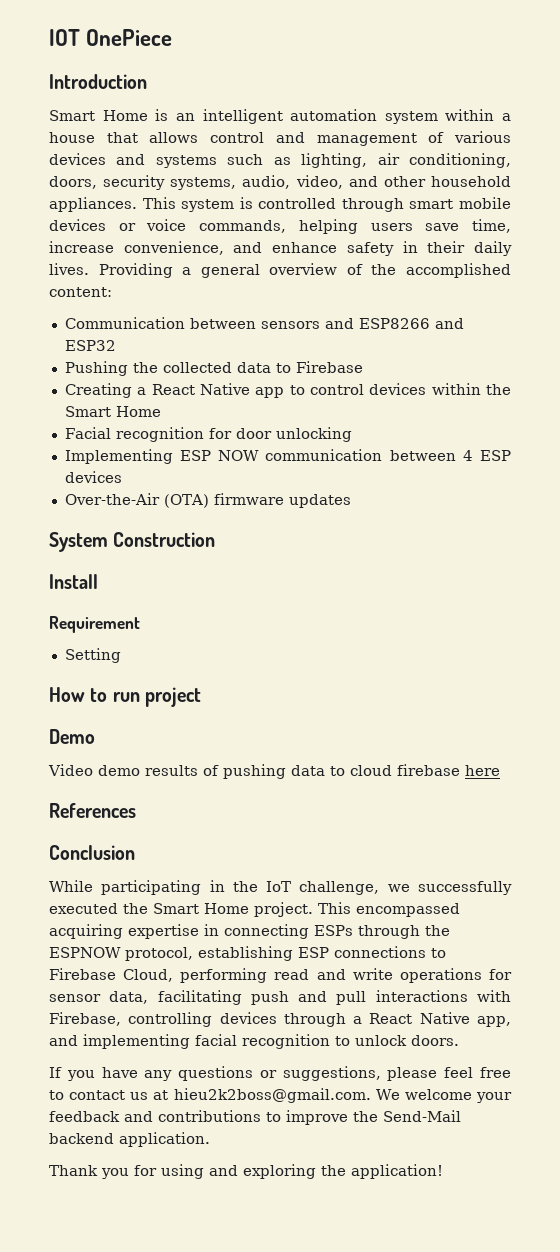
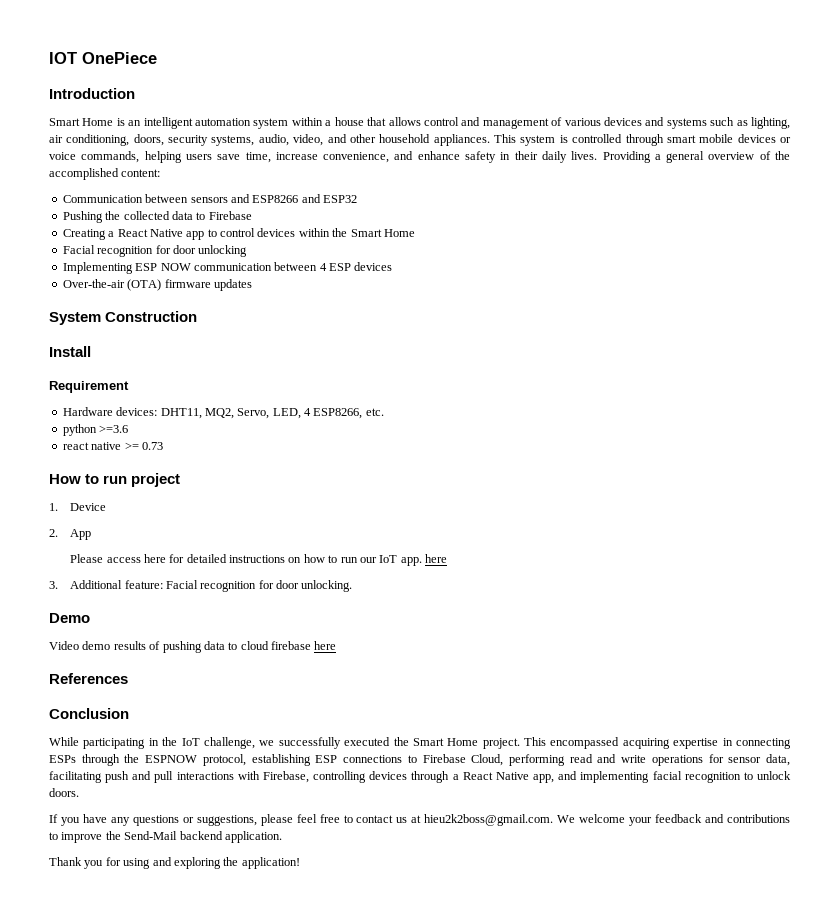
[64,493,160,505] Over-the-Air -> [62,279,125,288] Over-the-air
[64,648,121,663] [49,687,201,707] Setting // How to run project -> [62,407,384,419] [62,424,129,436] [62,442,163,450] [49,473,181,487] [49,503,107,511] [49,529,92,540] [70,554,447,566] [49,580,353,592] Hardware devices: DHT11, MQ2, Servo, LED, 4 ESP8266, etc. // python >=3.6 // react native >= 0.73 // How to run project // 1. Device // 2. App // Please access here for detailed instructions on how to run our IoT app. here // 3. Additional feature: Facial recognition for door unlocking.

